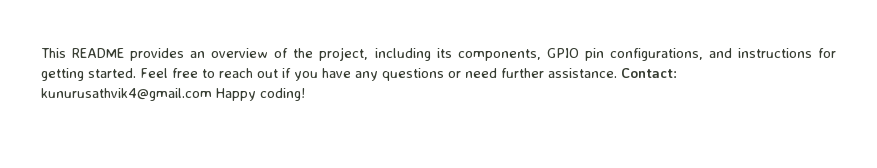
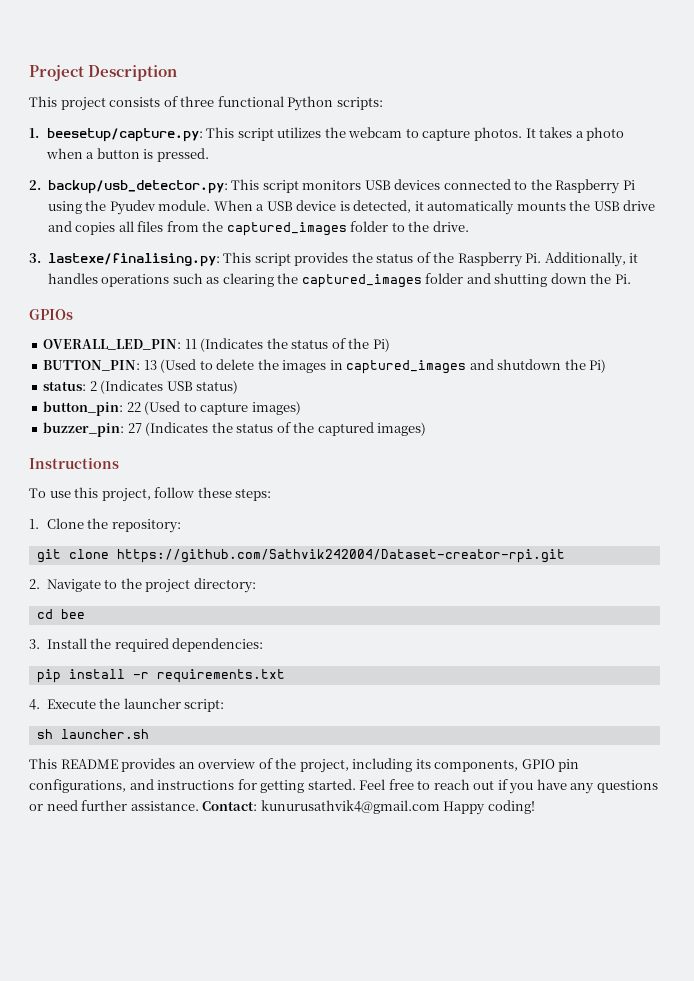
(41, 53) none -> [29,65,178,81] [29,96,383,111] [29,127,625,142] [45,148,209,162] [29,179,635,194] [47,200,656,215] [47,221,469,236] [29,252,639,267] [47,273,631,288] [29,309,73,320] [43,338,390,352] [43,359,607,374] [43,380,239,394] [43,401,301,416] [43,422,427,437] [29,457,119,469] [29,487,272,502] [29,518,181,533] [36,549,565,563] [29,578,256,593] [36,609,85,619] [29,638,264,652] [36,669,285,683] [29,698,225,712] [36,729,149,739] Project Description // This project consists of three functional Python scripts: // 1. beesetup/capture.py: This script utilizes the webcam to capture photos. It takes a photo when a button is pressed. // 2. backup/usb_detector.py: This script monitors USB devices connected to the Raspberry Pi using the Pyudev module. When a USB device is detected, it automatically mounts the USB drive and copies all files from the captured_images folder to the drive. // 3. lastexe/finalising.py: This script provides the status of the Raspberry Pi. Additionally, it handles operations such as clearing the captured_images folder and shutting down the Pi. // GPIOs // OVERALL_LED_PIN: 11 (Indicates the status of the Pi) // BUTTON_PIN: 13 (Used to delete the images in captured_images and shutdown the Pi) // status: 2 (Indicates USB status) // button_pin: 22 (Used to capture images) // buzzer_pin: 27 (Indicates the status of the captured images) // Instructions // To use this project, follow these steps: // 1. Clone the repository: // git clone https://github.com/Sathvik242004/Dataset-creator-rpi.git // 2. Navigate to the project directory: // cd bee // 3. Install the required dependencies: // pip install -r requirements.txt // 4. Execute the launcher script: // sh launcher.sh //

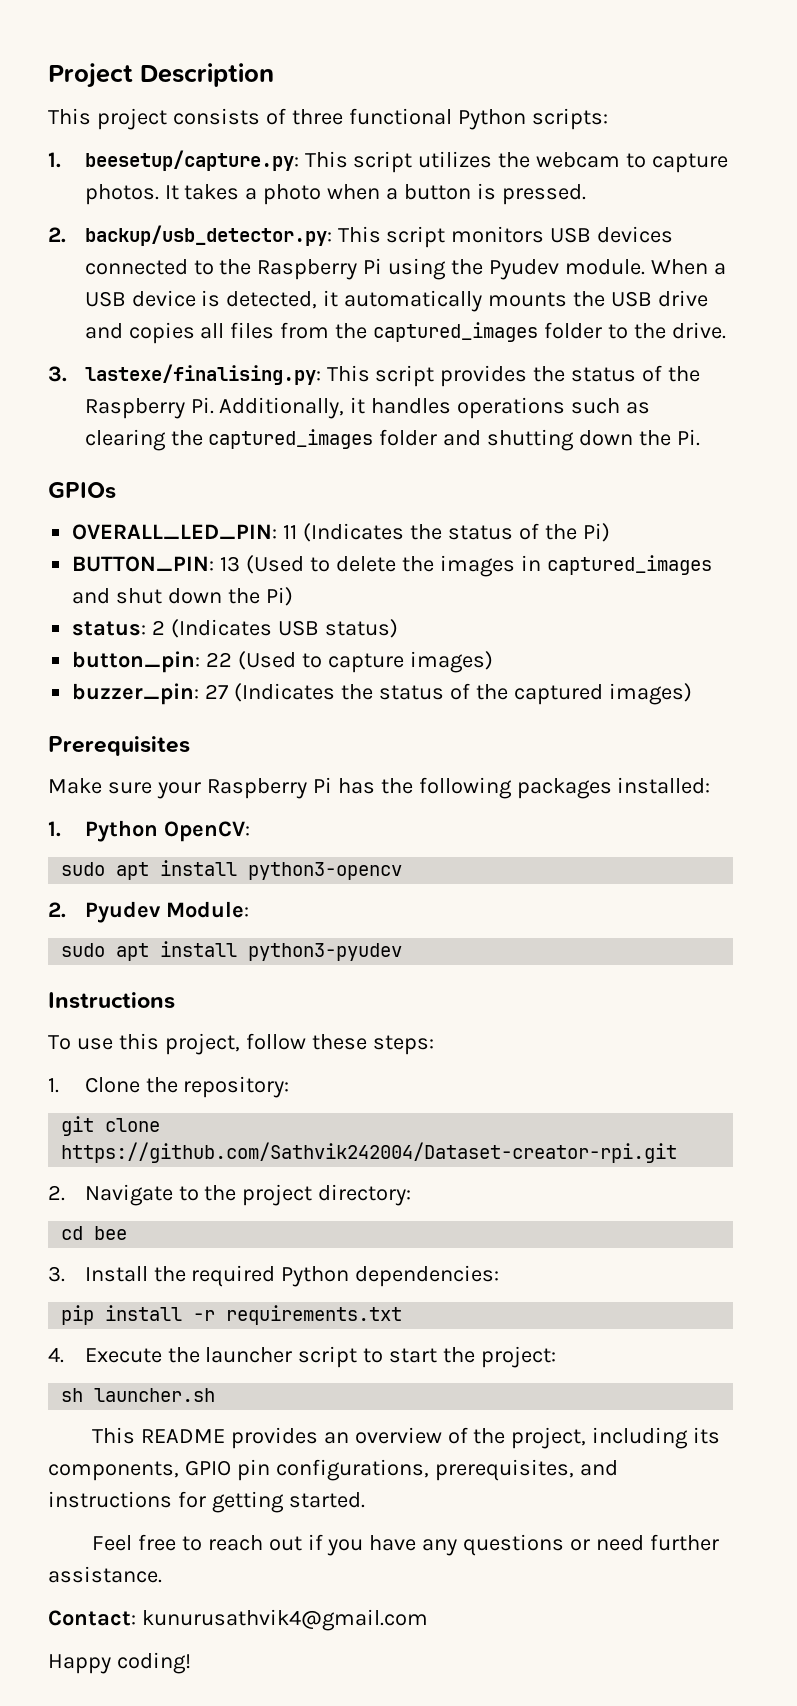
[497,359,562,370] shutdown -> [116,588,223,604] shut down
(427, 429) none -> [48,736,190,756] [48,777,711,799] [48,820,250,842] [61,860,403,880] [48,901,249,923] [61,941,403,961] // Prerequisites // Make sure your Raspberry Pi has the following packages installed: // 1. Python OpenCV: // sudo apt install python3-opencv // 2. Pyudev Module: // sudo apt install python3-pyudev
(169, 645) none -> [281,1266,350,1287] Python
[184,699,225,712] script: -> [298,1346,557,1368] script to start the project:
(126, 786) none -> [434,1459,574,1481] prerequisites,
(356, 784) none -> (365, 1500) //
(199, 806) none -> (162, 1574) //
(440, 807) none -> (428, 1620) //

